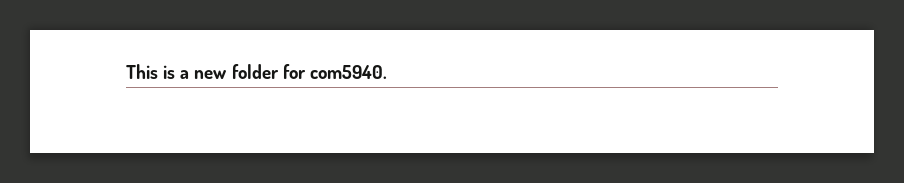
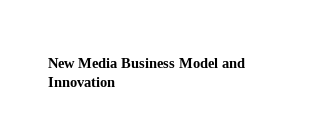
[126,64,387,79] This is a new folder for com5940. -> [48,58,245,68] [48,77,115,87] New Media Business Model and Innovation

